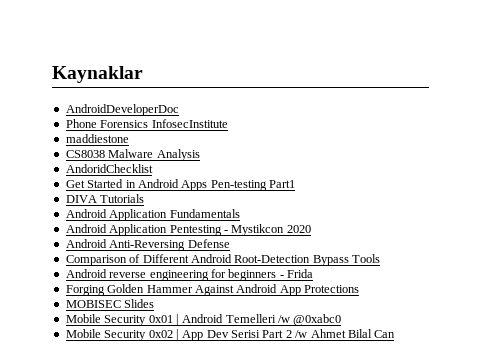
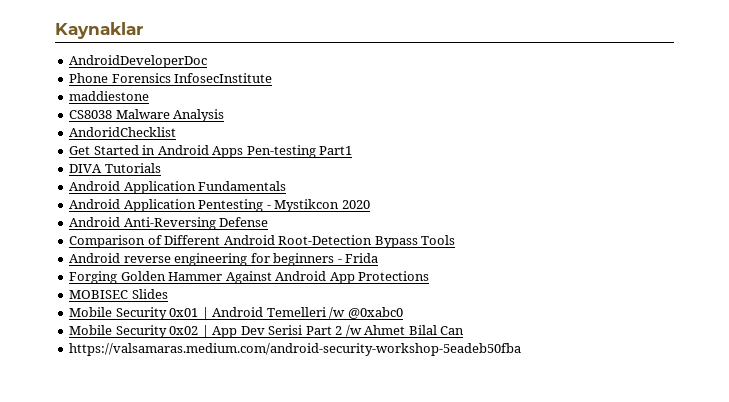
(396, 334) none -> [69,343,522,356] // https://valsamaras.medium.com/android-security-workshop-5eadeb50fba

